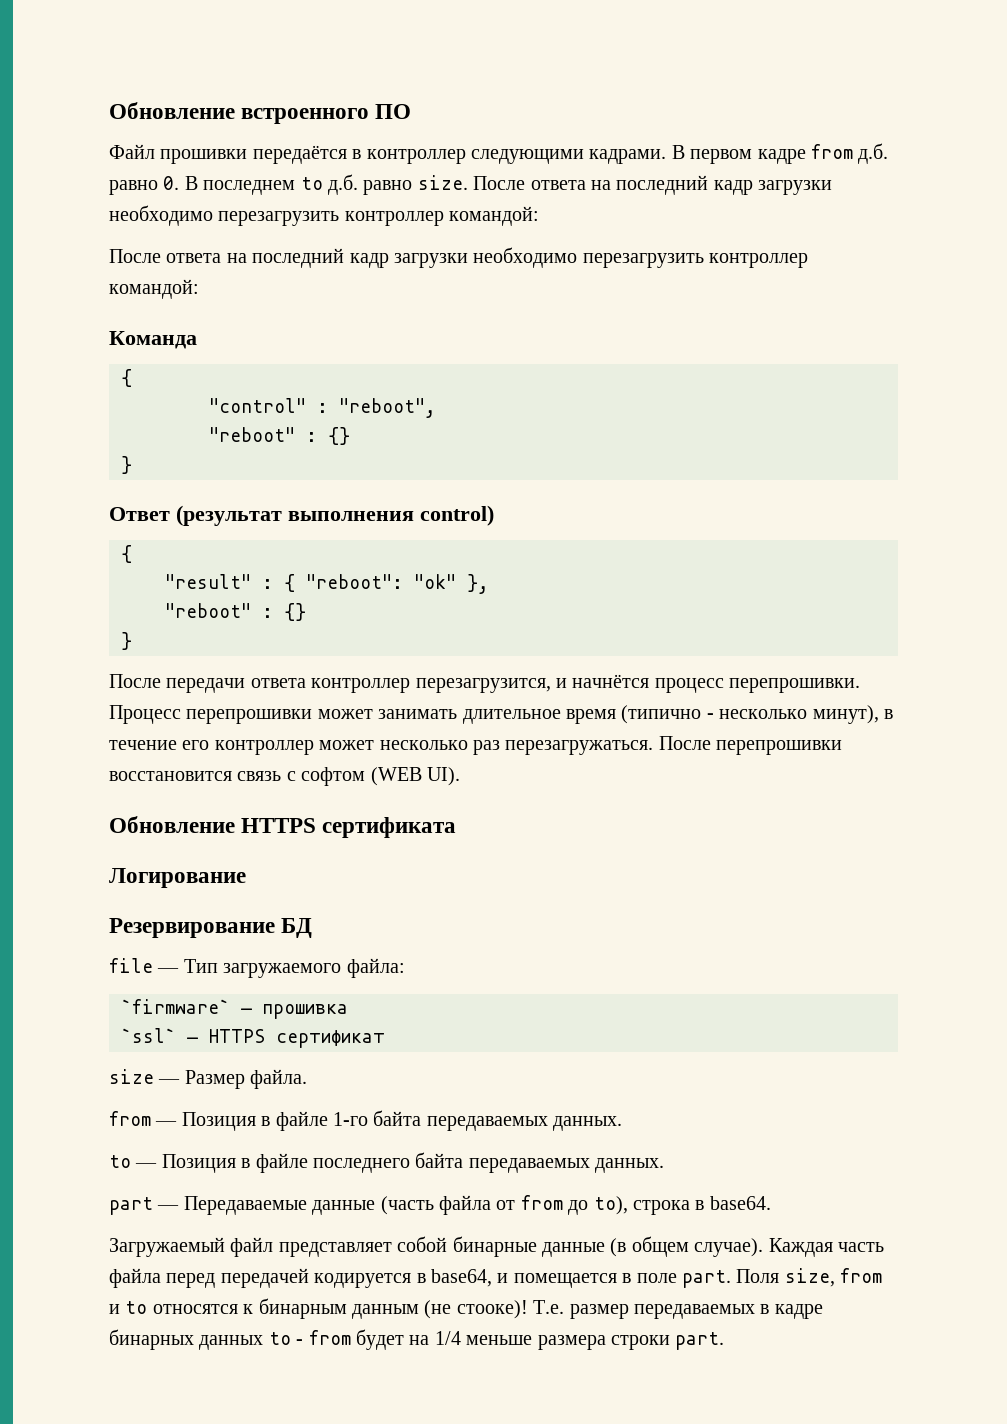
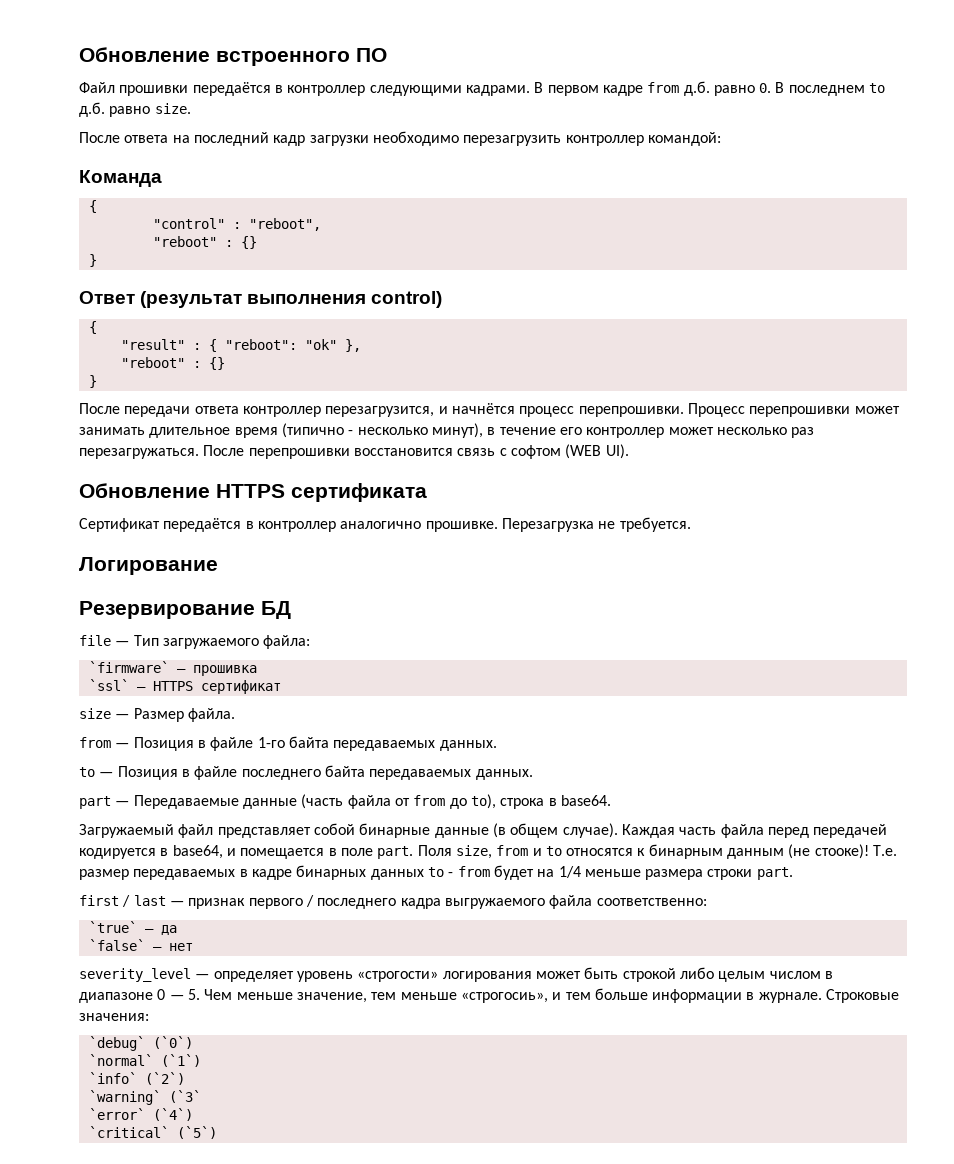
[473,175,833,195] [109,205,540,226] После ответа на последний кадр загрузки необходимо перезагрузить контроллер командой: -> (191, 108) none
(457, 827) none -> [79,517,691,532] // Сертификат передаётся в контроллер аналогично прошивке. Перезагрузка не требуется.
(725, 1341) none -> [79,895,707,909] [88,921,177,935] [88,939,193,951] [79,967,833,982] [79,988,900,1003] [79,1013,149,1021] [88,1036,193,1051] [88,1054,201,1067] [88,1072,185,1085] [88,1090,201,1105] [88,1108,193,1121] [88,1126,217,1139] // first / last — признак первого / последнего кадра выгружаемого файла соответственно: // `true` — да // `false` — нет // severity_level — определяет уровень «строгости» логирования может быть строкой либо целым числом в диапазоне 0 — 5. Чем меньше значение, тем меньше «строгосиь», и тем больше информации в журнале. Строковые значения: // `debug` (`0`) // `normal` (`1`) // `info` (`2`) // `warning` (`3` // `error` (`4`) // `critical` (`5`)

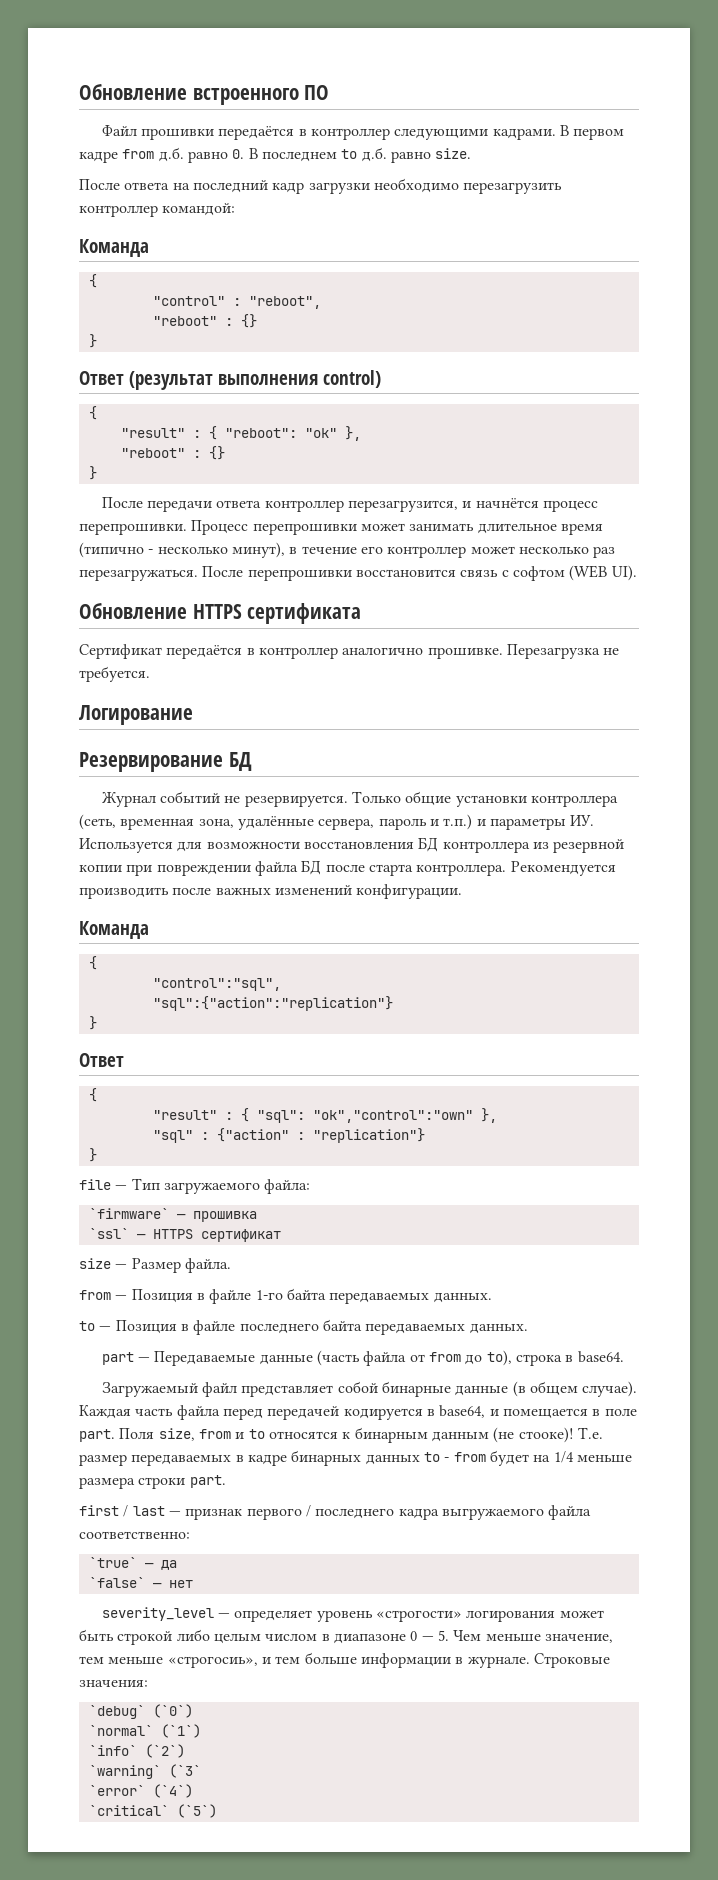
(291, 610) none -> [101,791,619,807] [79,814,595,830] [79,837,625,853] [79,860,616,876] [79,884,463,899] [79,921,149,939] [88,956,97,970] [152,978,281,991] [152,996,393,1011] [88,1016,97,1030] [79,1053,124,1067] [88,1088,97,1102] [152,1108,497,1123] [152,1128,425,1143] [88,1148,97,1162] // Журнал событий не резервируется. Только общие установки контроллера (сеть, временная зона, удалённые сервера, пароль и т.п.) и параметры ИУ. Используется для возможности восстановления БД контроллера из резервной копии при повреждении файла БД после старта контроллера. Рекомендуется производить после важных изменений конфигурации. // Команда // { // "control":"sql", // "sql":{"action":"replication"} // } // Ответ // { // "result" : { "sql": "ok","control":"own" }, // "sql" : {"action" : "replication"} // }

